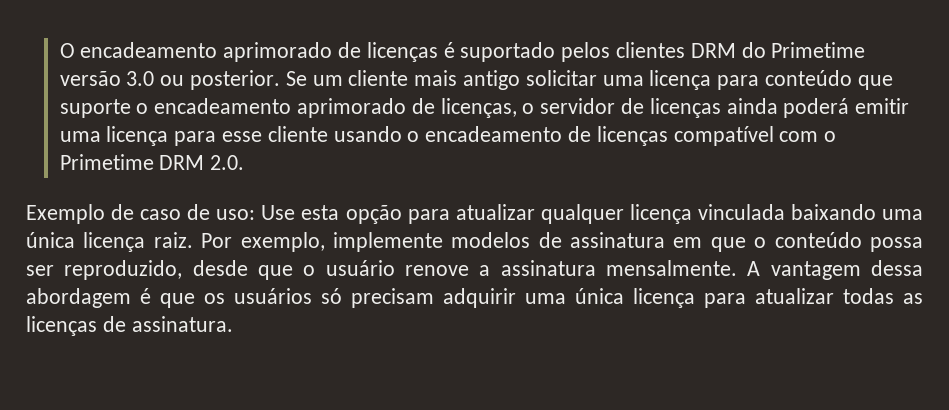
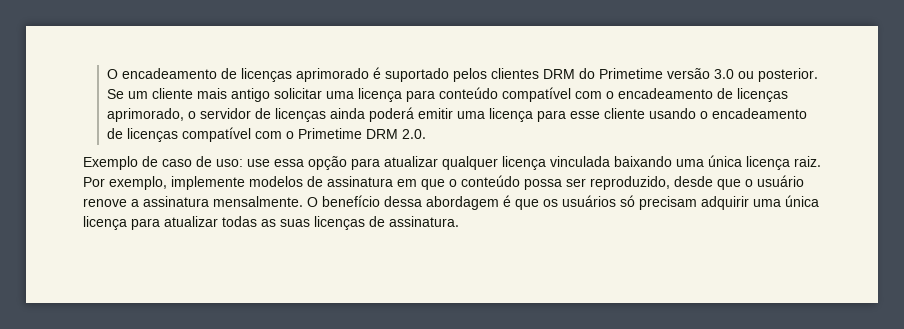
[223,42,438,62] aprimorado de licenças -> [220,68,369,82] de licenças aprimorado
[857,75,893,90] [59,98,517,118] que suporte o encadeamento aprimorado de licenças, -> [501,87,788,102] [106,108,184,122] compatível com o encadeamento de licenças aprimorado,
[261,205,340,220] Use esta -> [247,159,304,167] use essa
[747,261,861,280] A vantagem -> [307,195,380,207] O benefício
(923, 298) none -> [280,219,310,227] suas

